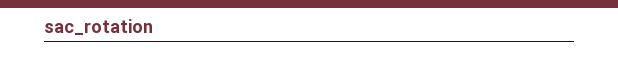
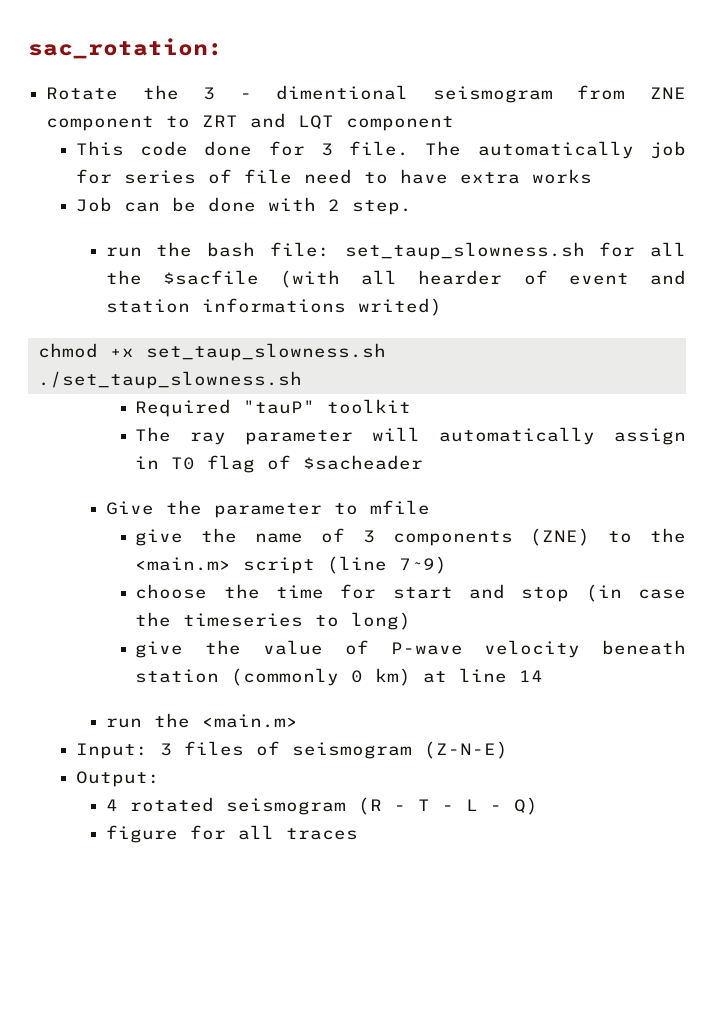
[44,19,153,35] sac_rotation -> [28,38,223,59] [46,85,686,103] [46,113,455,131] [75,141,686,159] [75,169,592,184] [75,197,412,215] [105,242,686,260] [105,270,687,288] [105,298,442,316] [37,343,386,361] [37,371,302,389] [135,399,412,417] [135,427,686,445] [135,455,424,473] [105,500,430,518] [135,528,686,546] [135,556,448,574] [135,584,686,602] [135,612,412,630] [135,640,686,658] [135,668,544,686] [105,713,298,728] [75,741,508,759] [75,771,160,787] [105,797,538,815] [105,825,358,843] sac_rotation: // Rotate the 3 - dimentional seismogram from ZNE component to ZRT and LQT component // This code done for 3 file. The automatically job for series of file need to have extra works // Job can be done with 2 step. // run the bash file: set_taup_slowness.sh for all the $sacfile (with all hearder of event and station informations writed) // chmod +x set_taup_slowness.sh // ./set_taup_slowness.sh // Required "tauP" toolkit // The ray parameter will automatically assign in T0 flag of $sacheader // Give the parameter to mfile // give the name of 3 components (ZNE) to the <main.m> script (line 7~9) // choose the time for start and stop (in case the timeseries to long) // give the value of P-wave velocity beneath station (commonly 0 km) at line 14 // run the <main.m> // Input: 3 files of seismogram (Z-N-E) // Output: // 4 rotated seismogram (R - T - L - Q) // figure for all traces

